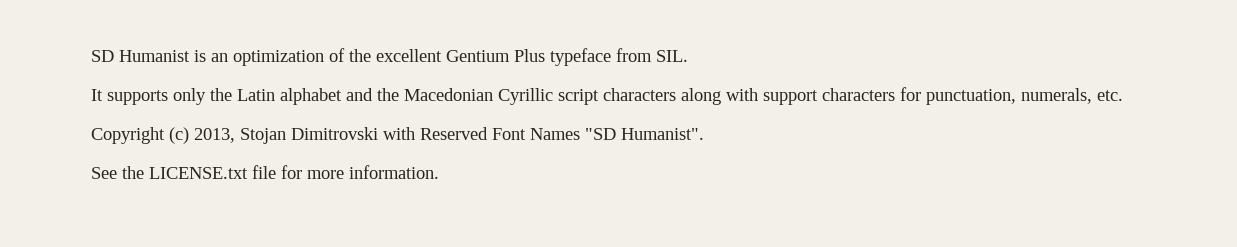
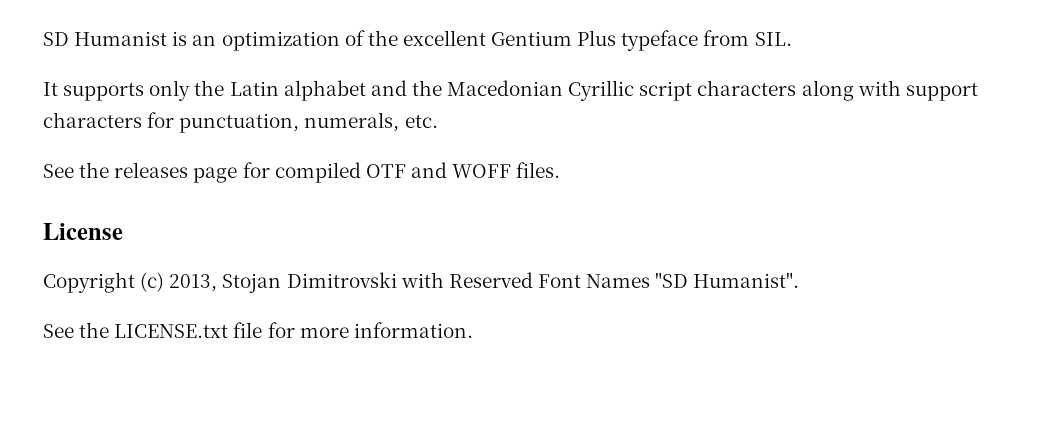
(1123, 95) none -> [43,162,561,183] [43,223,123,240] // See the releases page for compiled OTF and WOFF files. // License

